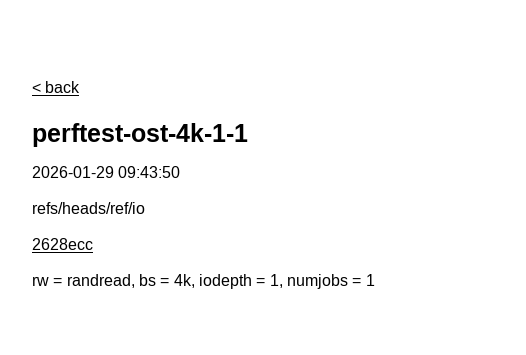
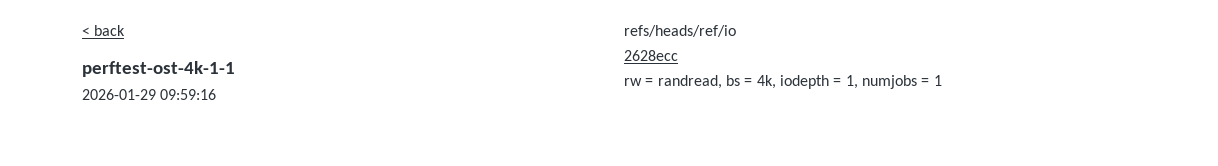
[118,166,181,178] 09:43:50 -> [160,89,217,100] 09:59:16

